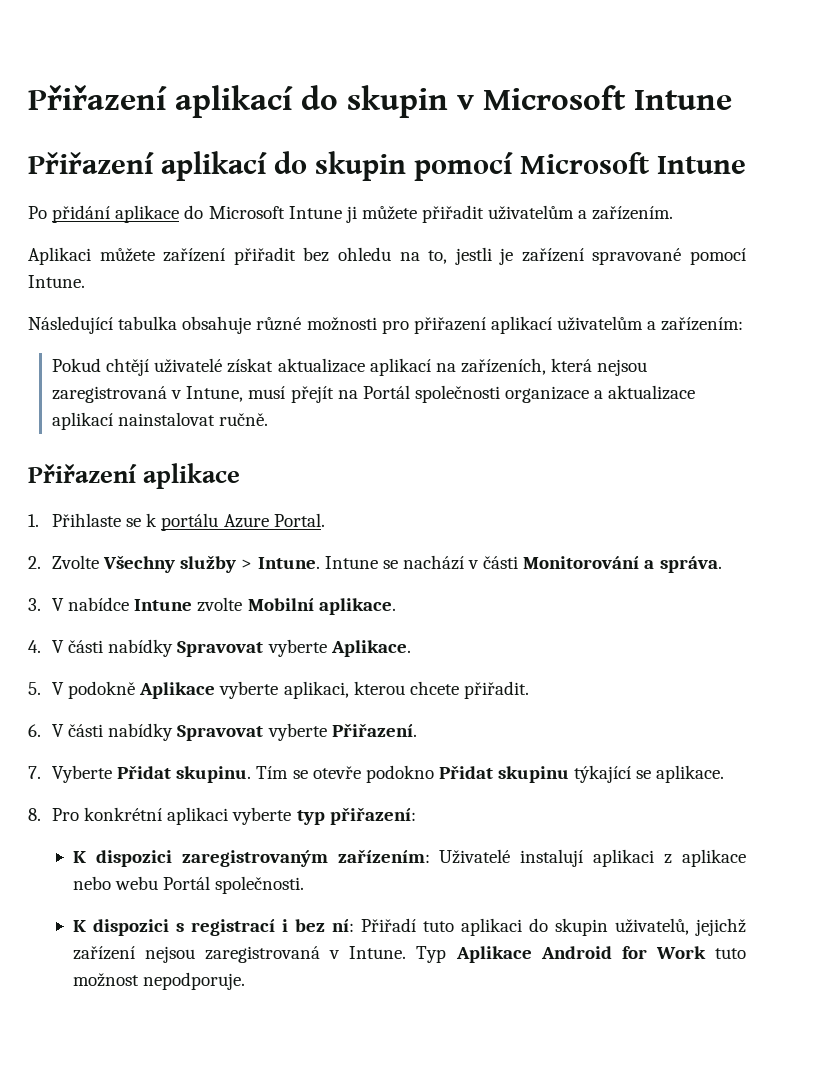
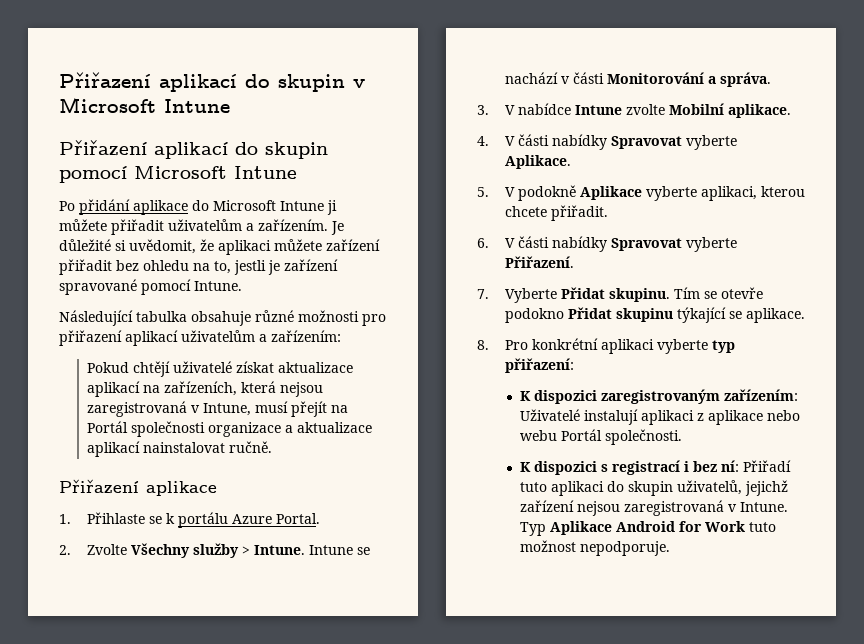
[28,247,91,265] // Aplikaci -> [331,221,344,235] [59,239,271,255] Je důležité si uvědomit, že aplikaci

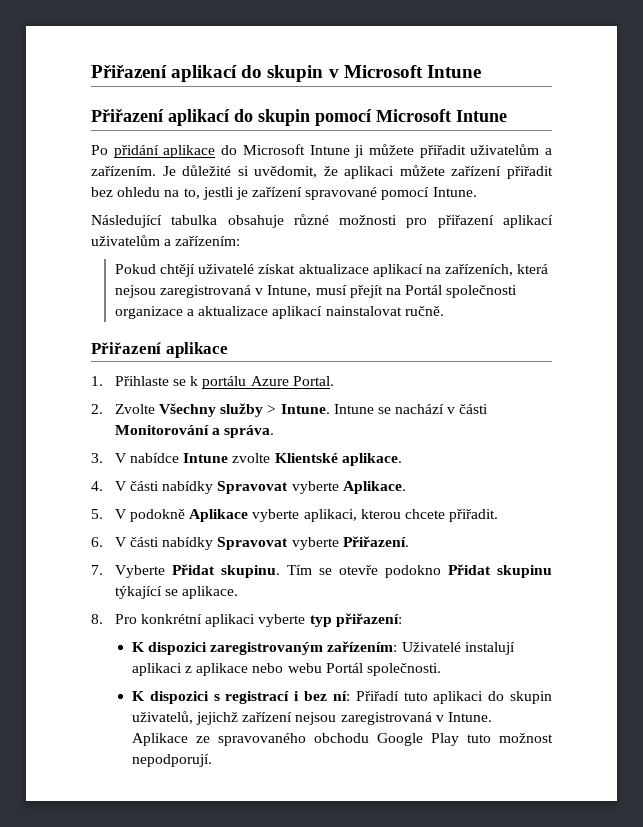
[668,103,724,115] Mobilní -> [274,453,338,463] Klientské
[520,521,746,536] Typ Aplikace Android for Work -> [131,733,459,746] Aplikace ze spravovaného obchodu Google Play
[580,541,671,556] nepodporuje. -> [131,754,212,767] nepodporují.

